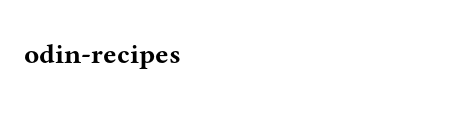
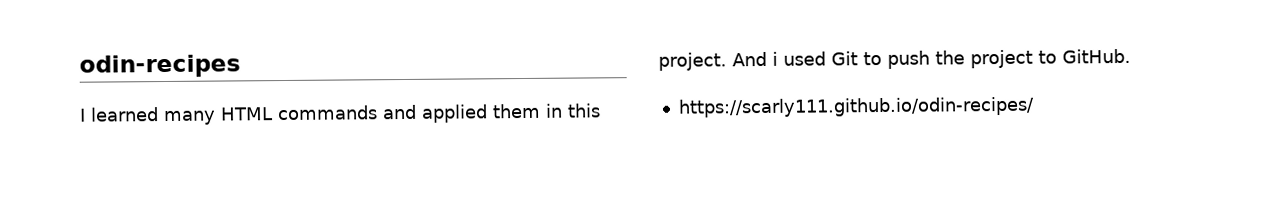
(181, 56) none -> [79,103,601,126] [658,48,1131,71] [677,96,1035,118] // I learned many HTML commands and applied them in this project. And i used Git to push the project to GitHub. // https://scarly111.github.io/odin-recipes/

